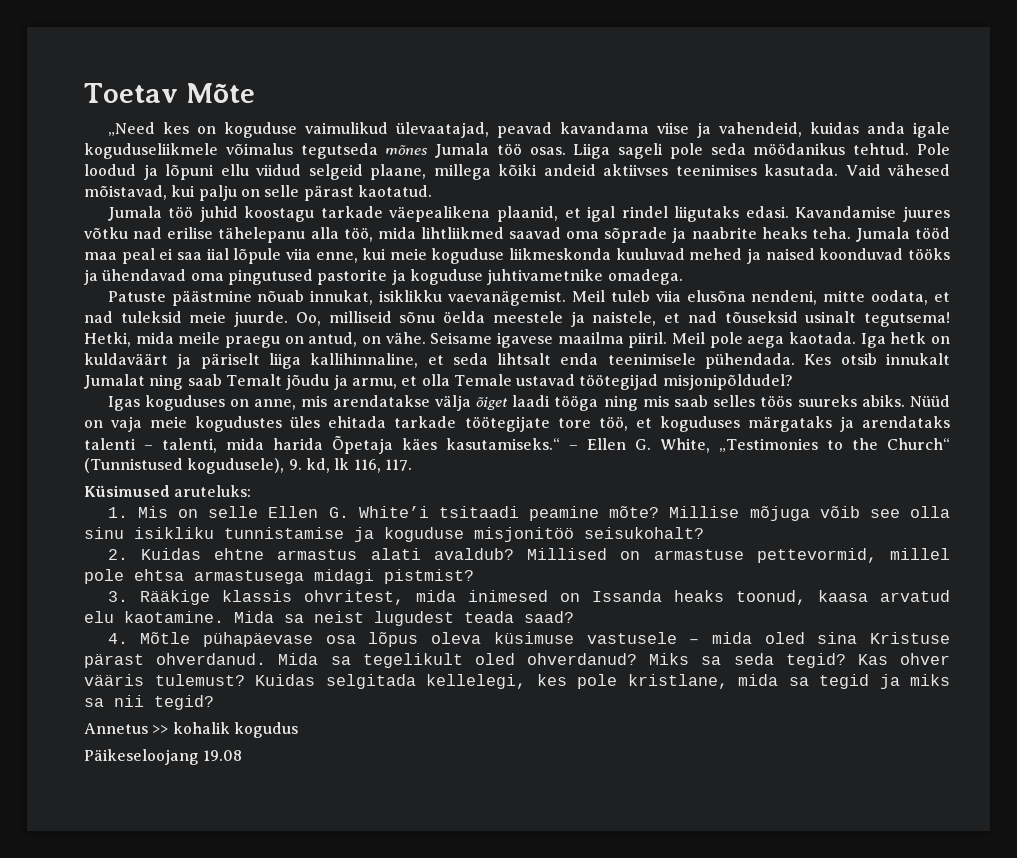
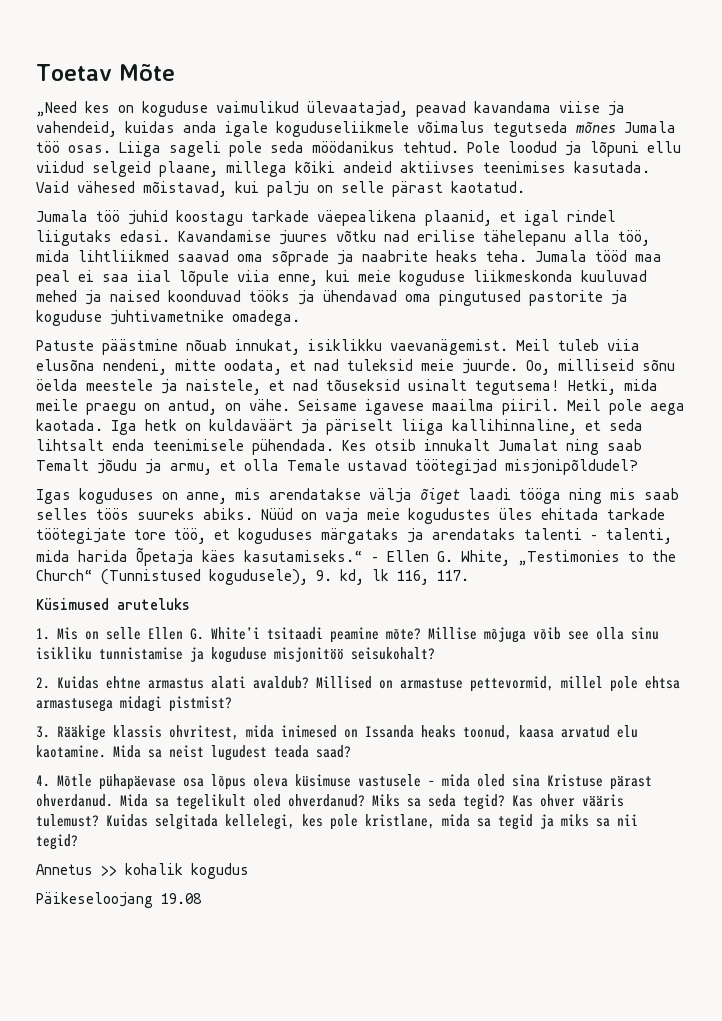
[174,485,252,497] aruteluks: -> [117,598,190,610] aruteluks

